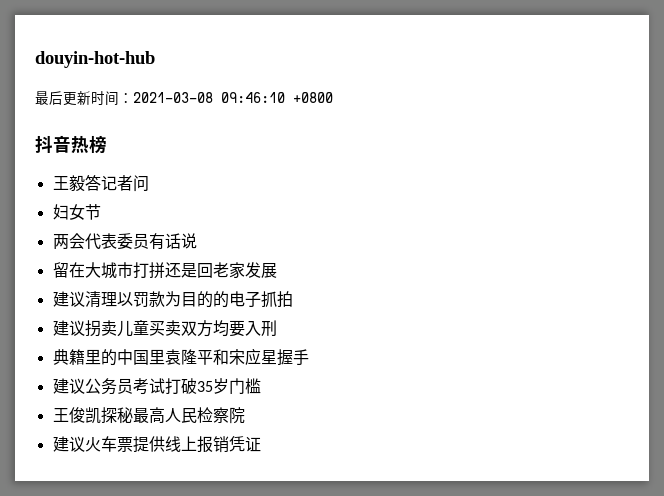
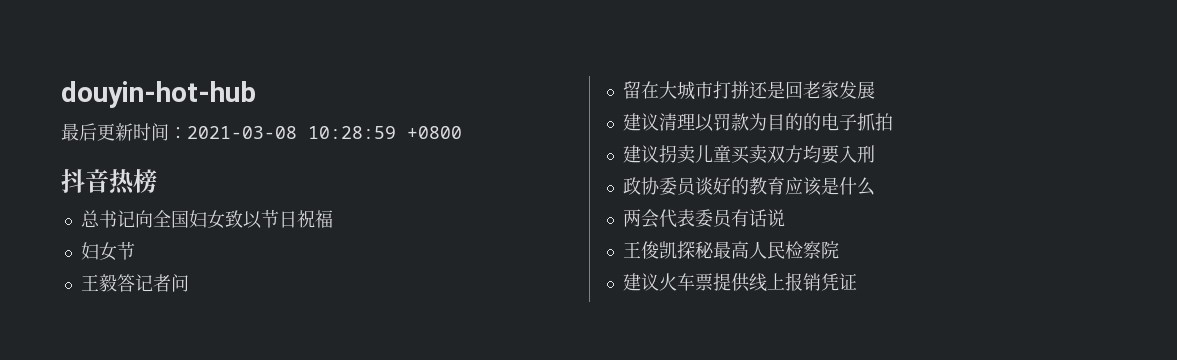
[221,92,285,103] 09:46:10 -> [308,126,396,139] 10:28:59
[52,175,149,192] [52,204,101,220] [52,233,197,250] 王毅答记者问 // 妇女节 // 两会代表委员有话说 -> [80,210,333,229] [80,242,135,261] [80,274,189,292] 总书记向全国妇女致以节日祝福 // 妇女节 // 王毅答记者问
[52,348,309,366] [52,378,261,395] 典籍里的中国里袁隆平和宋应星握手 // 建议公务员考试打破35岁门槛 -> [622,177,875,196] [622,209,785,228] 政协委员谈好的教育应该是什么 // 两会代表委员有话说

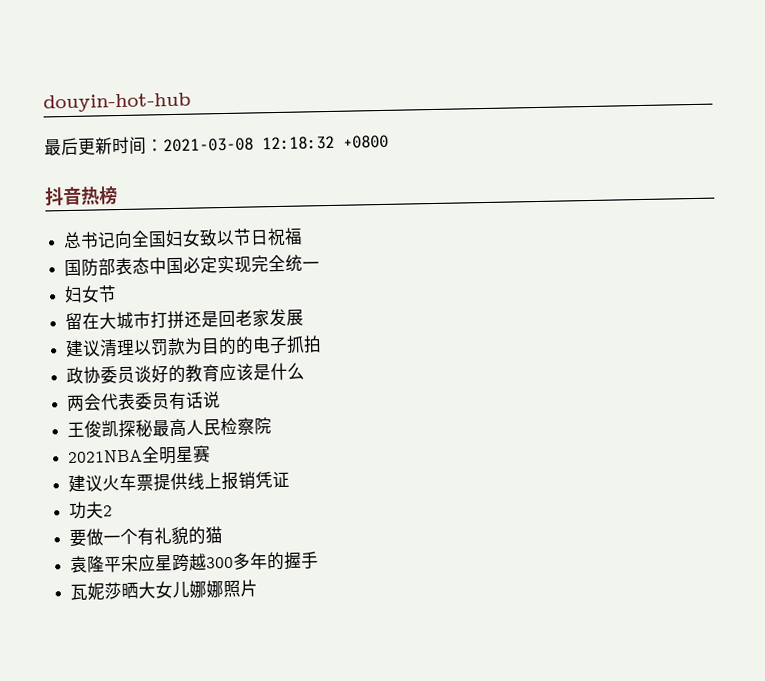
[308,126,396,139] 10:28:59 -> [262,135,335,151] 12:18:32
(333, 219) none -> [64,254,321,277] // 国防部表态中国必定实现完全统一
[80,274,189,292] // 王毅答记者问 -> (118, 294) none
[622,145,875,164] // 建议拐卖儿童买卖双方均要入刑 -> (323, 344) none
(839, 250) none -> [68,444,212,465] // 2021NBA全明星赛
(857, 281) none -> [69,501,114,520] [69,526,224,548] [70,551,320,574] [70,579,259,601] // 功夫2 // 要做一个有礼貌的猫 // 袁隆平宋应星跨越300多年的握手 // 瓦妮莎晒大女儿娜娜照片

